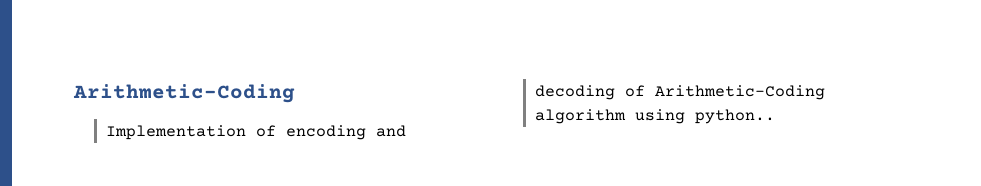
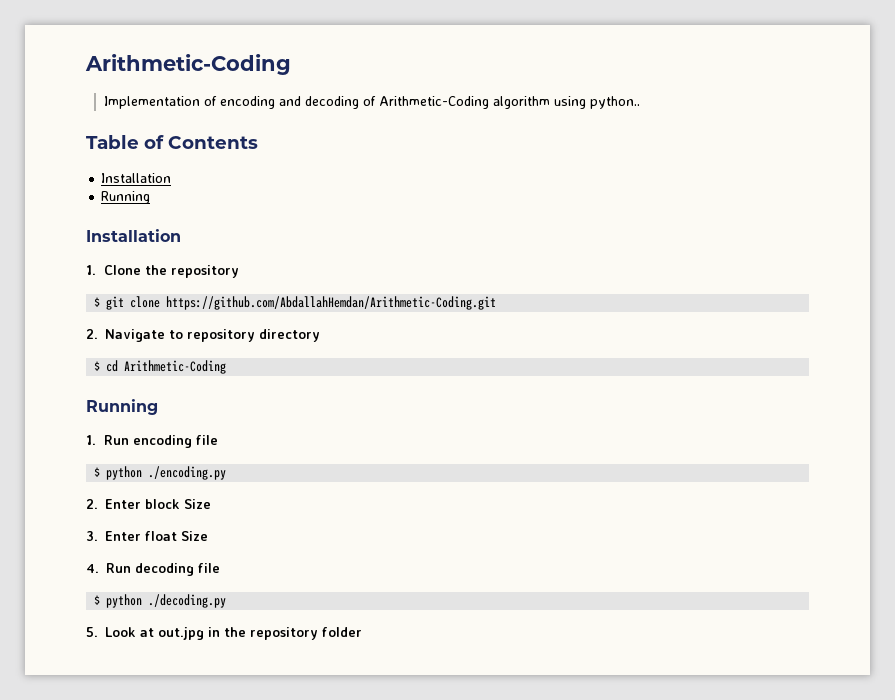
(775, 116) none -> [86,135,258,149] [101,173,172,183] [101,191,151,204] [86,229,181,242] [86,265,240,278] [94,296,497,310] [86,329,320,342] [94,360,227,374] [86,399,158,415] [86,435,219,448] [94,466,227,480] [86,499,211,509] [86,531,208,541] [86,563,220,576] [94,594,227,608] [86,627,362,640] // Table of Contents // Installation // Running // Installation // 1. Clone the repository // $ git clone https://github.com/AbdallahHemdan/Arithmetic-Coding.git // 2. Navigate to repository directory // $ cd Arithmetic-Coding // Running // 1. Run encoding file // $ python ./encoding.py // 2. Enter block Size // 3. Enter float Size // 4. Run decoding file // $ python ./decoding.py // 5. Look at out.jpg in the repository folder

